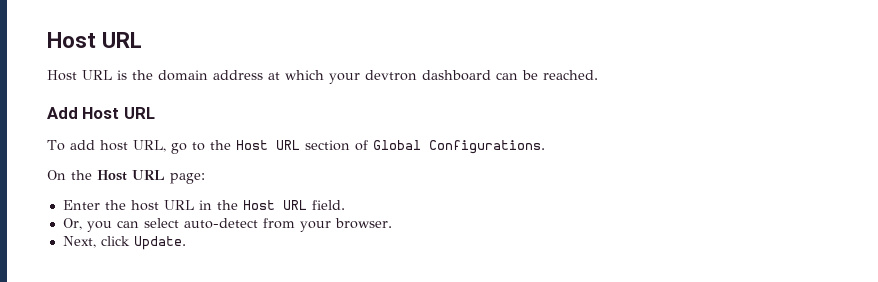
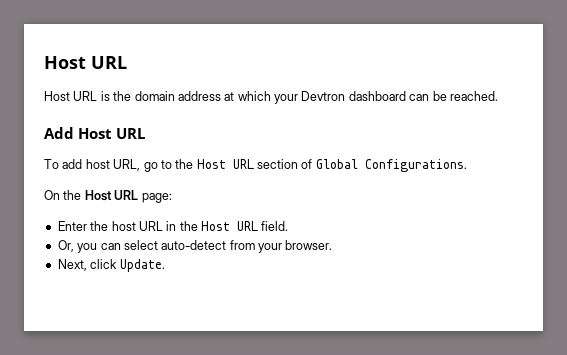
[365,70,417,81] devtron -> [301,91,346,101] Devtron

